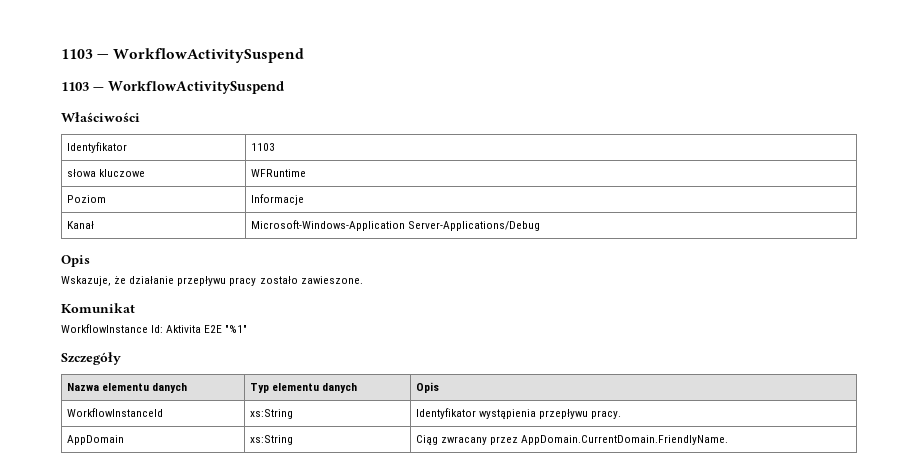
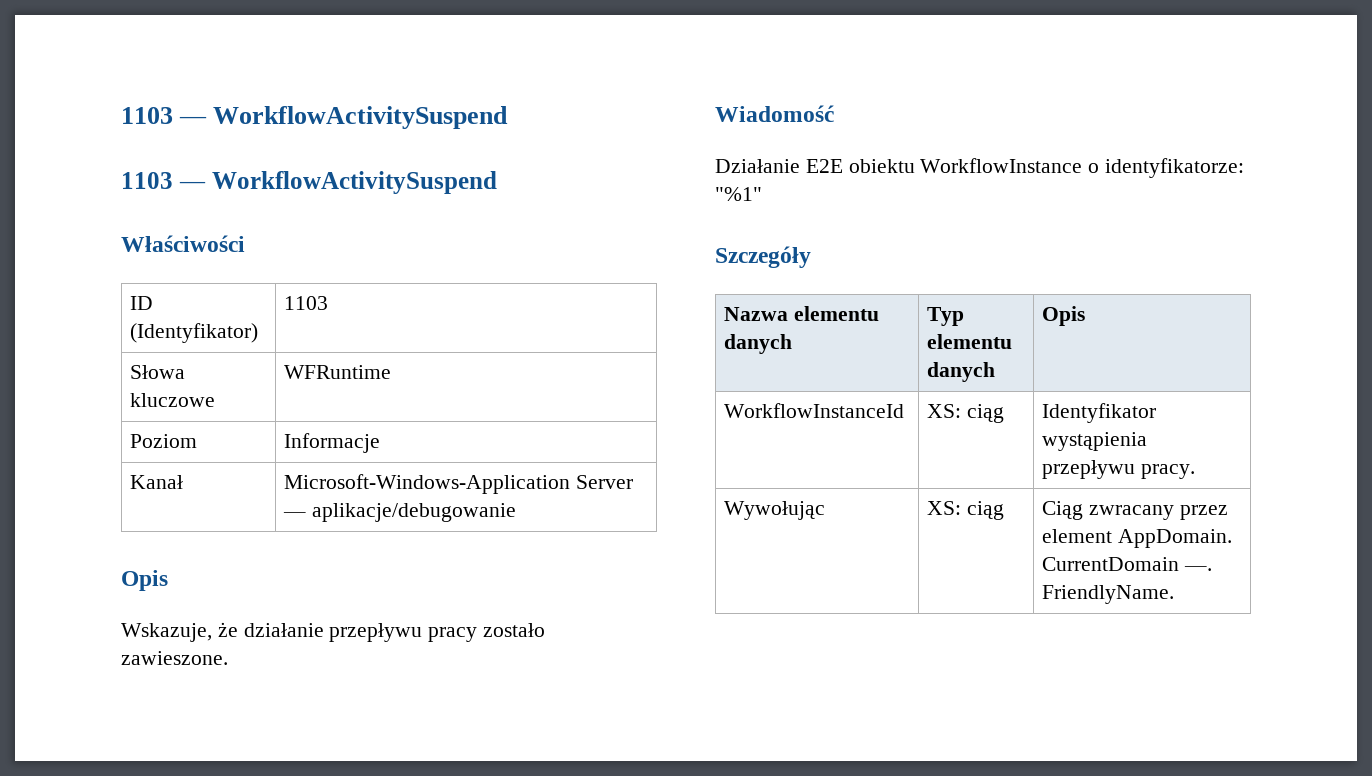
[66,142,127,153] Identyfikator -> [130,296,154,310] [130,323,259,343] ID (Identyfikator)
[66,169,96,177] słowa -> [130,365,186,379] Słowa
[407,221,540,231] Server-Applications/Debug -> [576,475,634,489] [283,503,517,522] Server — aplikacje/debugowanie
[61,303,135,313] [61,324,223,333] Komunikat // WorkflowInstance Id: Aktivita E2E -> [715,105,834,122] [715,158,1245,178] Wiadomość // Działanie E2E obiektu WorkflowInstance o identyfikatorze:
[249,409,293,419] xs:String -> [927,404,1005,423] XS: ciąg
[66,435,124,445] [249,435,293,445] AppDomain | xs:String -> [724,501,826,520] [927,501,1005,520] Wywołując | XS: ciąg
[521,435,729,445] AppDomain.CurrentDomain.FriendlyName. -> [1042,529,1233,548] [1042,557,1213,571] [1042,585,1175,604] element AppDomain. CurrentDomain —. FriendlyName.

